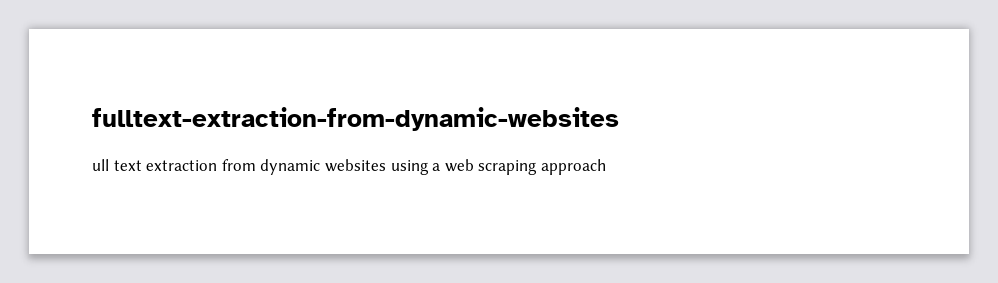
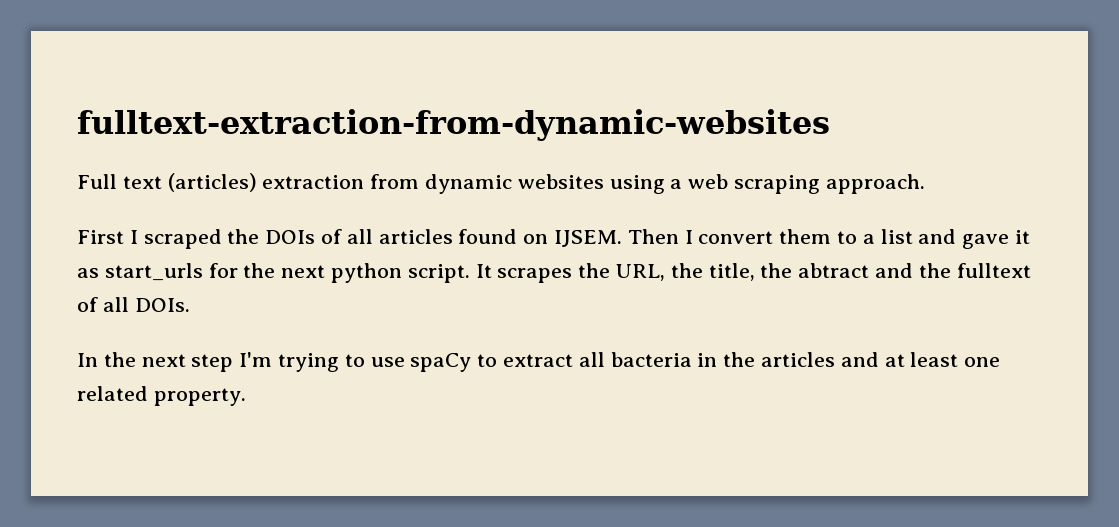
[92,159,142,171] ull text -> [77,173,257,192] Full text (articles)
[540,159,606,175] approach -> [825,174,925,194] [77,229,1031,249] [77,263,1031,283] [77,297,190,312] [77,352,1001,372] [77,386,246,406] approach. // First I scraped the DOIs of all articles found on IJSEM. Then I convert them to a list and gave it as start_urls for the next python script. It scrapes the URL, the title, the abtract and the fulltext of all DOIs. // In the next step I'm trying to use spaCy to extract all bacteria in the articles and at least one related property.

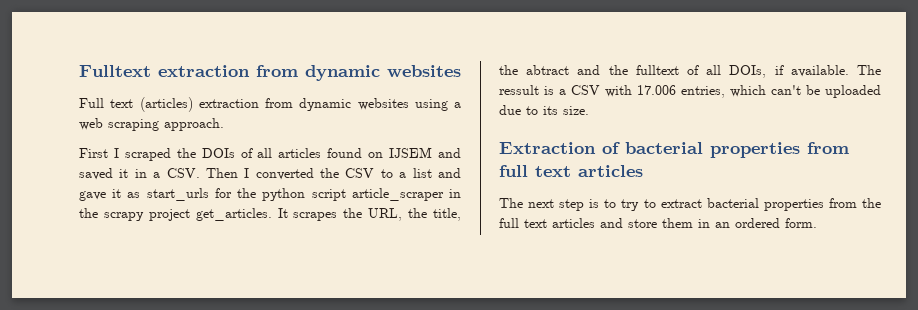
[77,109,830,141] fulltext-extraction-from-dynamic-websites -> [79,65,461,81] Fulltext extraction from dynamic websites
[554,229,832,247] IJSEM. Then I convert them -> [389,147,462,158] [79,168,375,180] IJSEM and saved it in a CSV. Then I converted the CSV
[281,263,470,283] next python script. -> [262,188,462,201] [79,208,272,221] python script article_scraper in the scrapy project get_articles.
[134,298,190,312] [77,352,1001,372] [77,386,246,406] DOIs. // In the next step I'm trying to use spaCy to extract all bacteria in the articles and at least one related property. -> [729,65,881,78] [499,85,881,98] [499,105,589,115] [499,142,849,158] [499,165,643,177] [499,198,881,211] [499,218,817,228] DOIs, if available. The ressult is a CSV with 17.006 entries, which can't be uploaded due to its size. // Extraction of bacterial properties from full text articles // The next step is to try to extract bacterial properties from the full text articles and store them in an ordered form.

